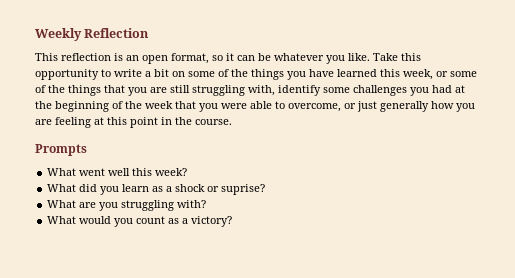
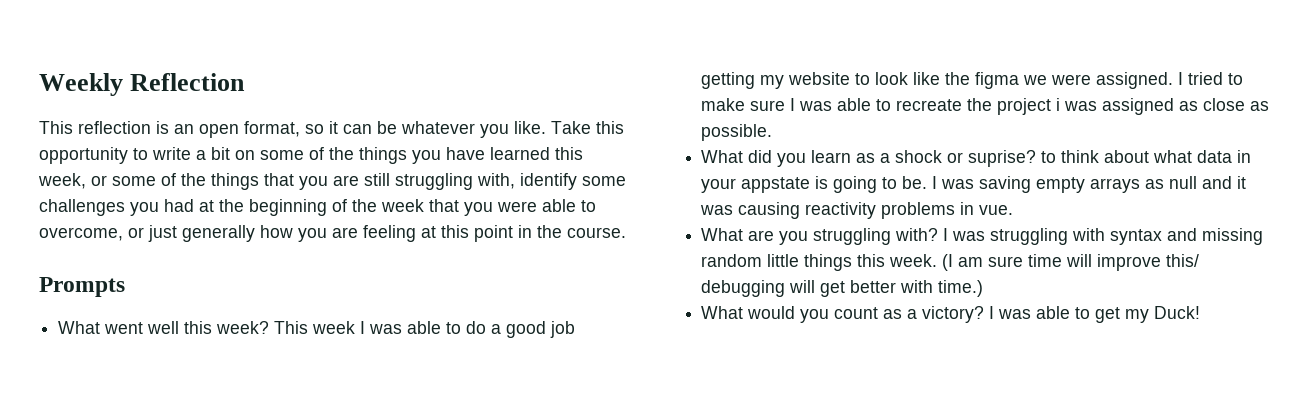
(188, 172) none -> [274,321,576,338] [701,72,1244,89] [701,98,1270,115] [701,124,773,141] This week I was able to do a good job getting my website to look like the figma we were assigned. I tried to make sure I was able to recreate the project i was assigned as close as possible.
(266, 189) none -> [1041,150,1252,163] [701,176,1247,193] [700,202,1014,219] to think about what data in your appstate is going to be. I was saving empty arrays as null and it was causing reactivity problems in vue.
(207, 204) none -> [943,228,1264,245] [701,254,1200,271] [701,280,984,297] I was struggling with syntax and missing random little things this week. (I am sure time will improve this/ debugging will get better with time.)
(233, 221) none -> [989,306,1201,323] I was able to get my Duck!

